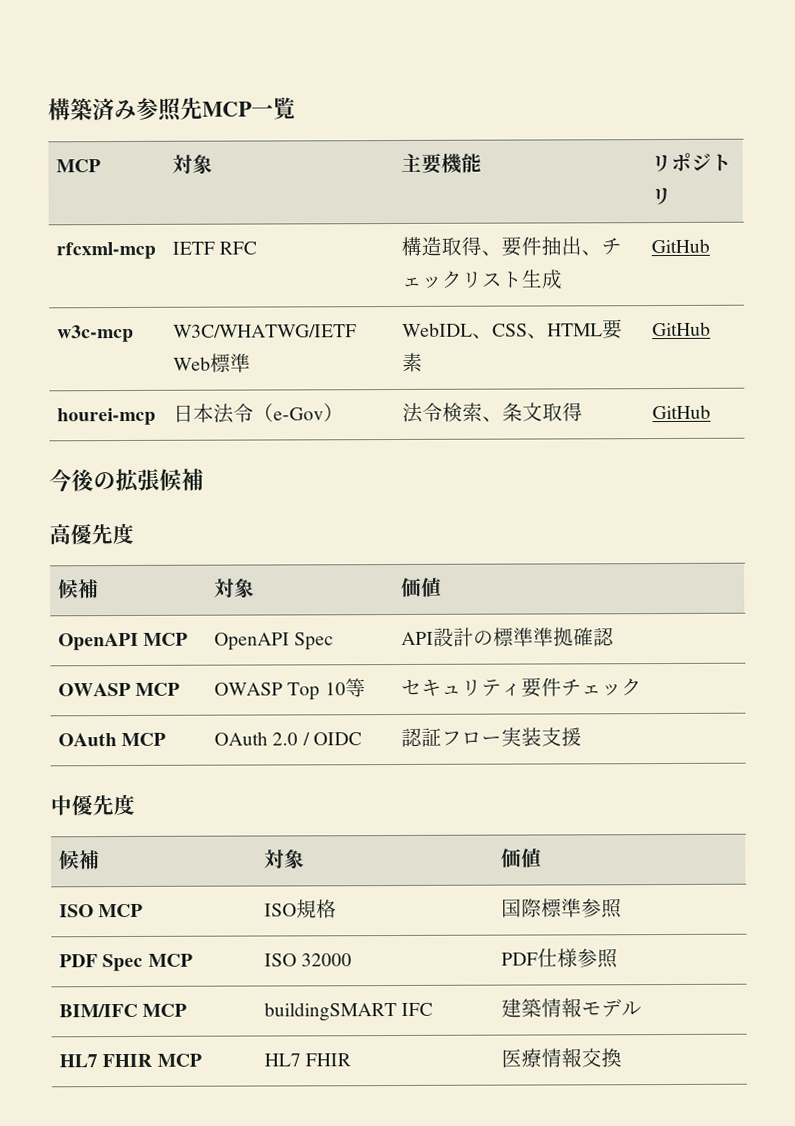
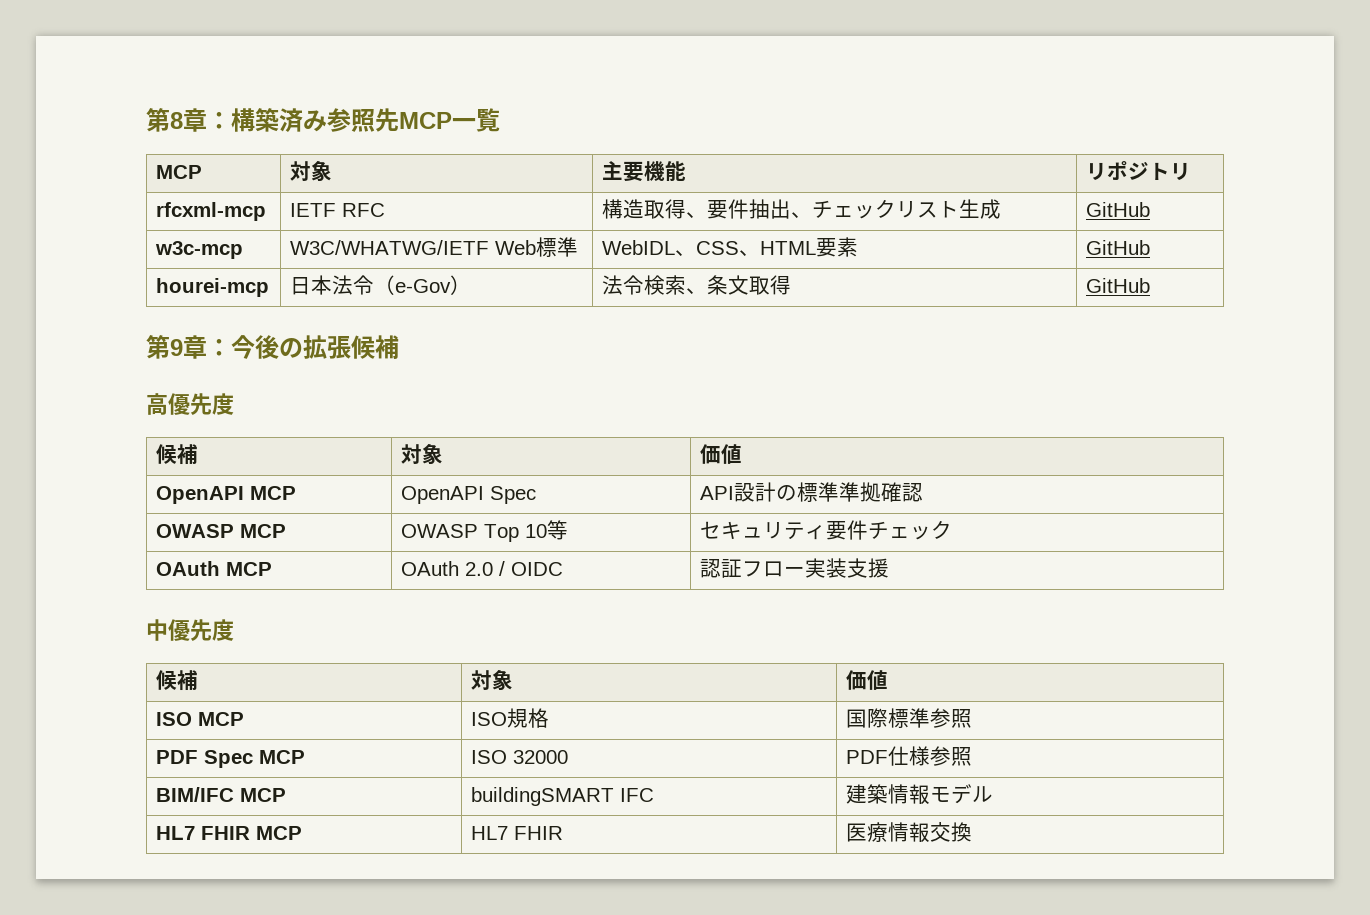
(48, 109) none -> [146,108,231,132] 第8章：
(712, 412) none -> [146,335,231,359] 第9章：

